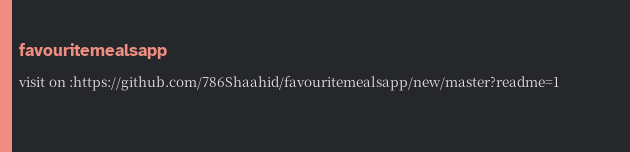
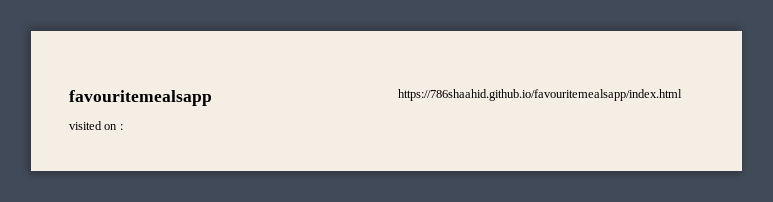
[18,76,560,91] visit on :https://github.com/786Shaahid/favouritemealsapp/new/master?readme=1 -> [69,121,123,130] [398,89,682,101] visited on : https://786shaahid.github.io/favouritemealsapp/index.html

